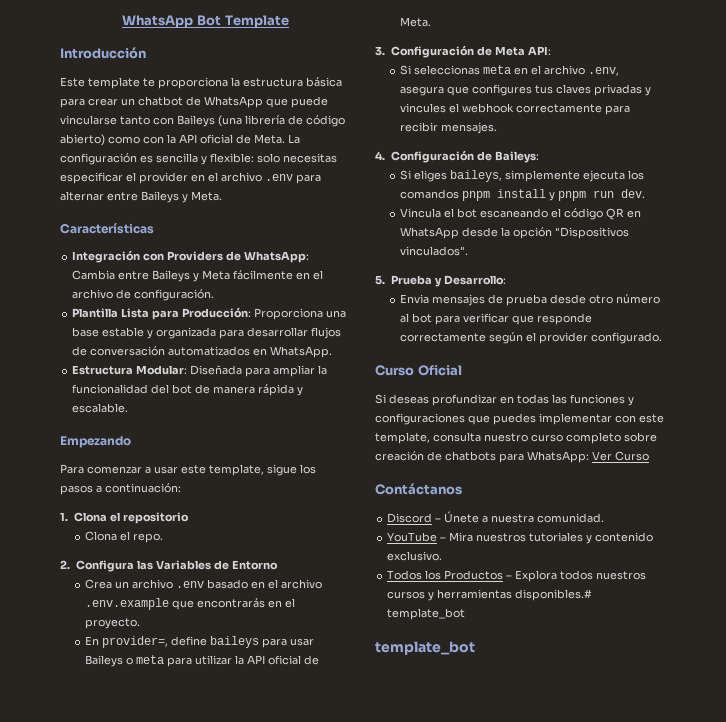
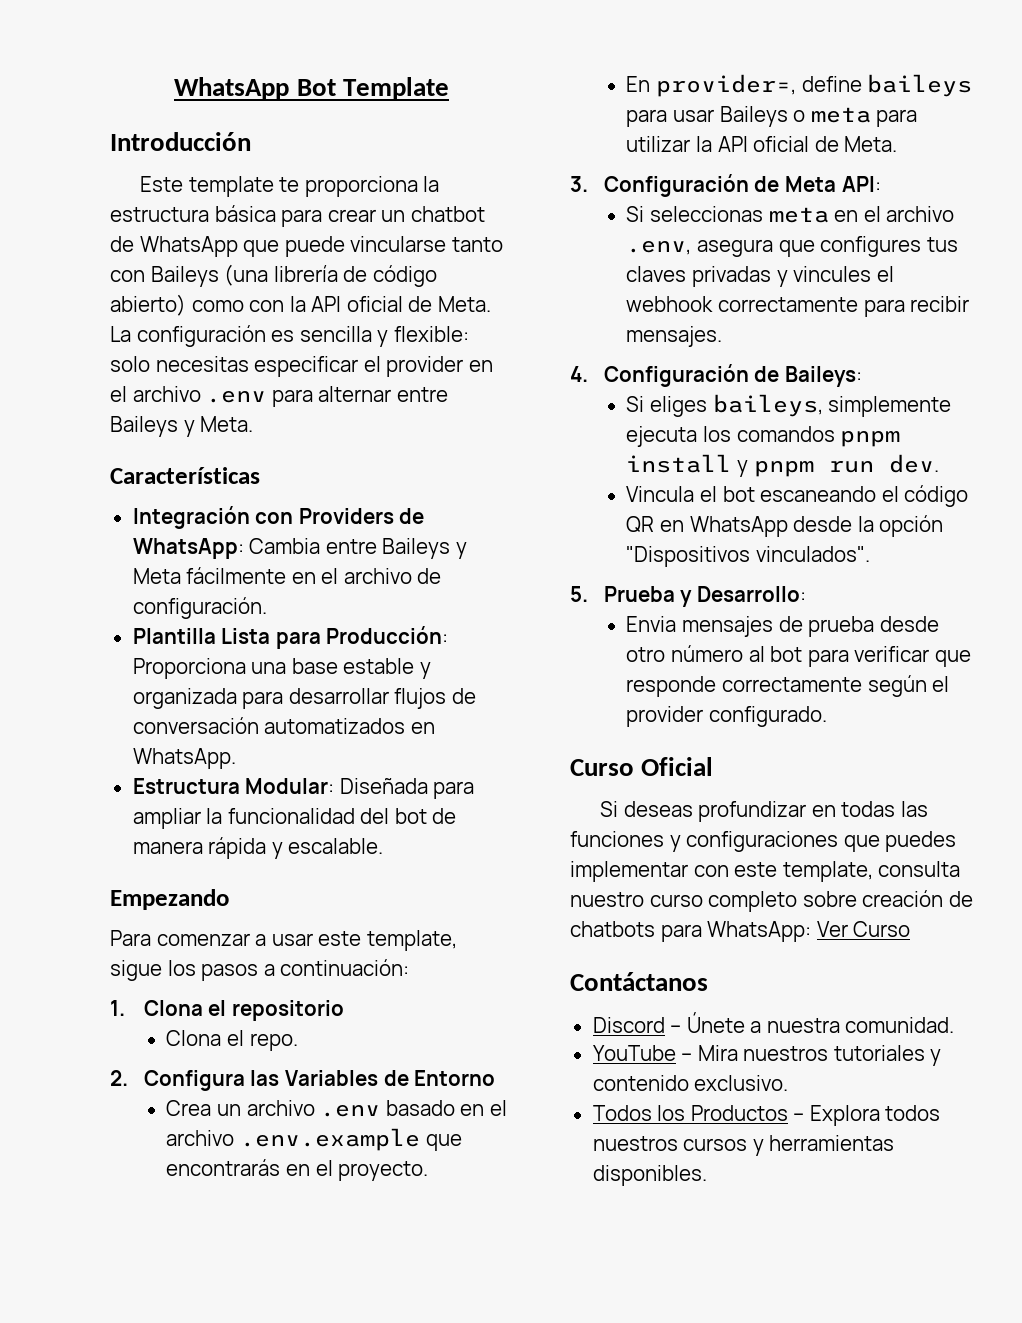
[515,589,593,601] [387,608,466,620] [375,641,475,655] disponibles.# template_bot // template_bot -> [592,1165,707,1186] disponibles.

